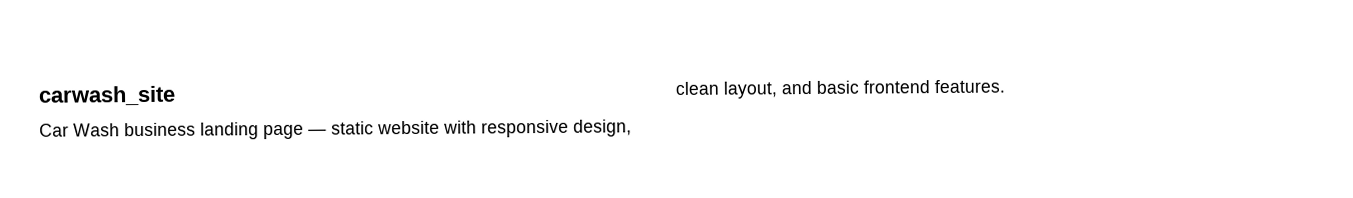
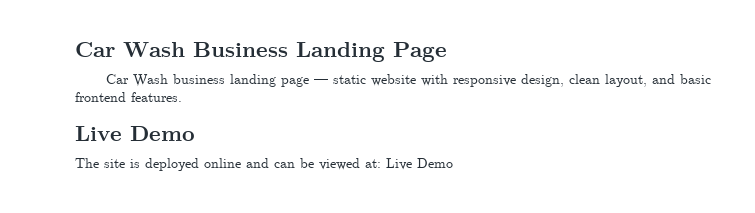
[38,85,176,106] carwash_site -> [75,42,447,62] Car Wash Business Landing Page
(1005, 86) none -> [75,126,195,141] [75,158,453,171] // Live Demo // The site is deployed online and can be viewed at: Live Demo

